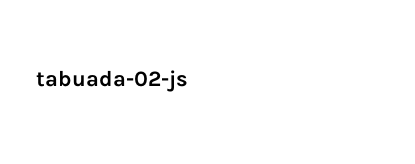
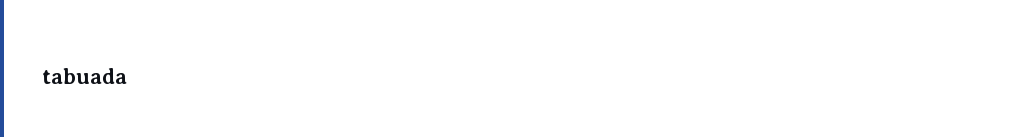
[36,70,188,92] tabuada-02-js -> [42,68,127,84] tabuada

